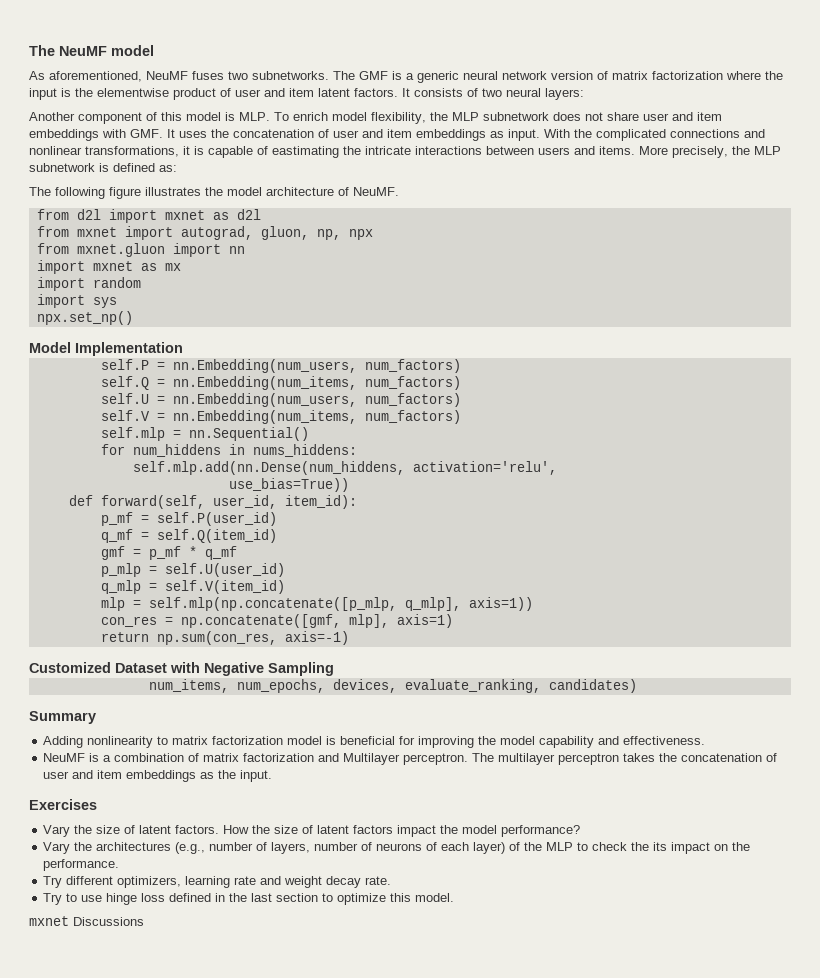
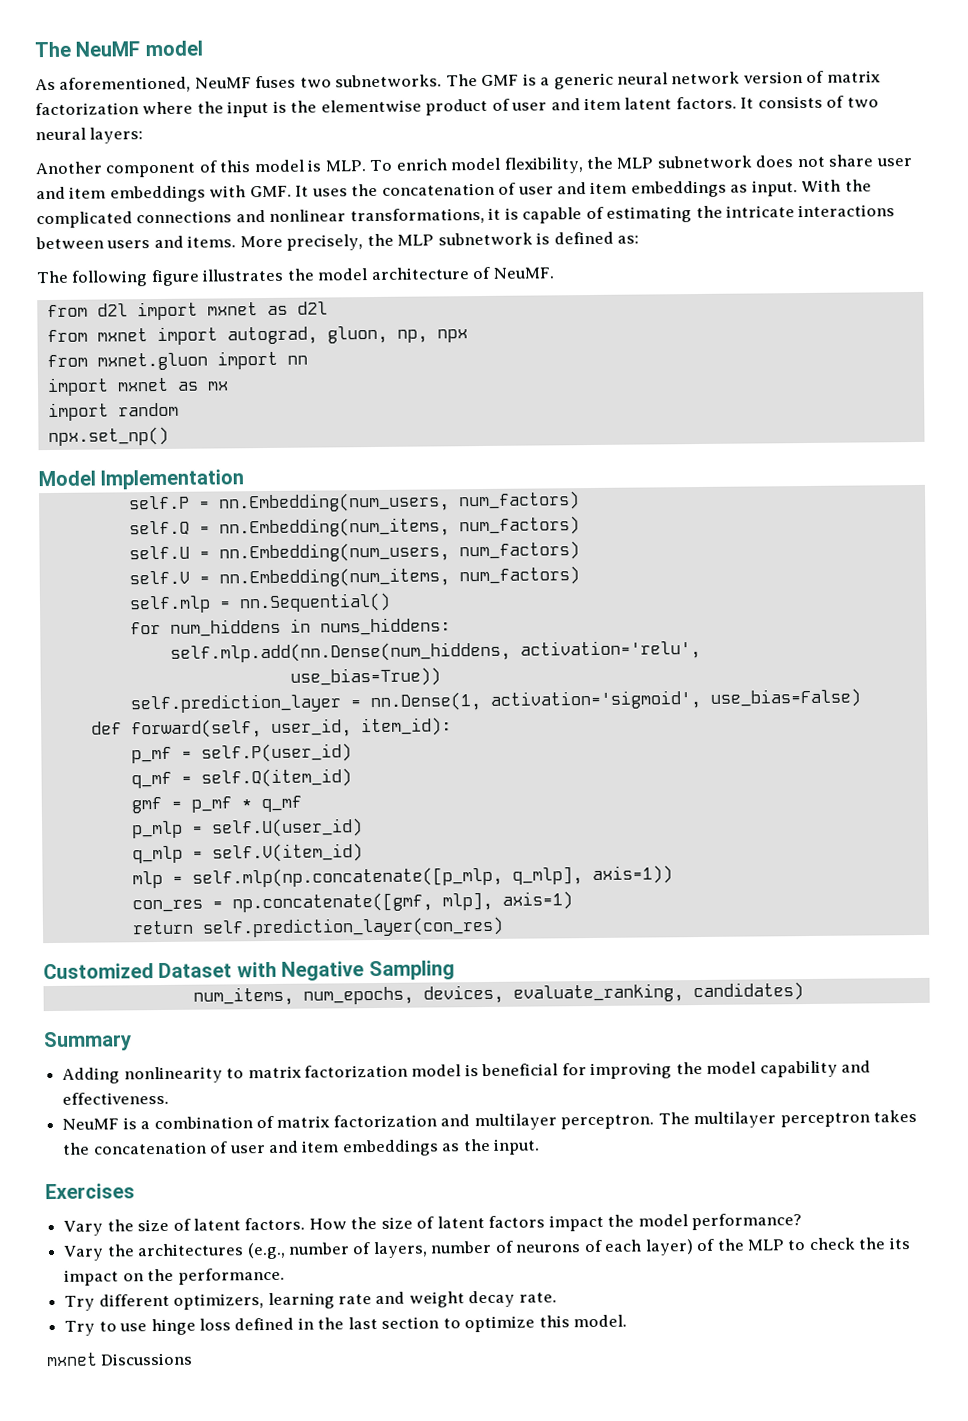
[272,146,339,158] eastimating -> [606,206,693,223] estimating
[36,294,117,308] // import sys -> (179, 409) none
(349, 485) none -> [129,688,861,714] // self.prediction_layer = nn.Dense(1, activation='sigmoid', use_bias=False)
[156,631,349,645] np.sum(con_res, axis=-1) -> [201,916,504,938] self.prediction_layer(con_res)
[343,753,401,765] Multilayer -> [473,1113,557,1131] multilayer

